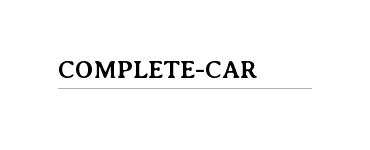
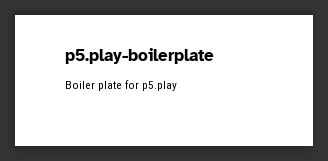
[58,61,257,78] COMPLETE-CAR -> [65,48,214,64] [65,80,178,91] p5.play-boilerplate // Boiler plate for p5.play

